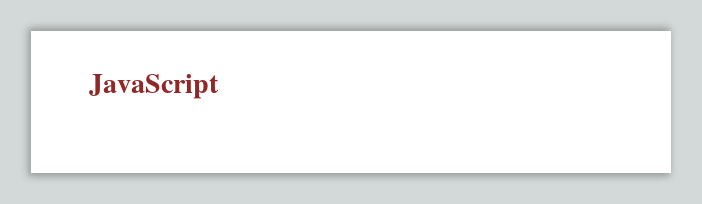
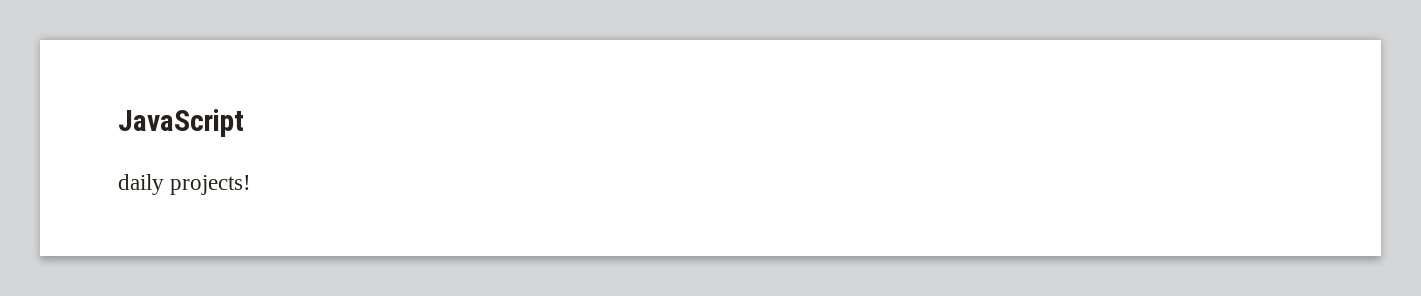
(219, 86) none -> [118,174,252,195] // daily projects!

